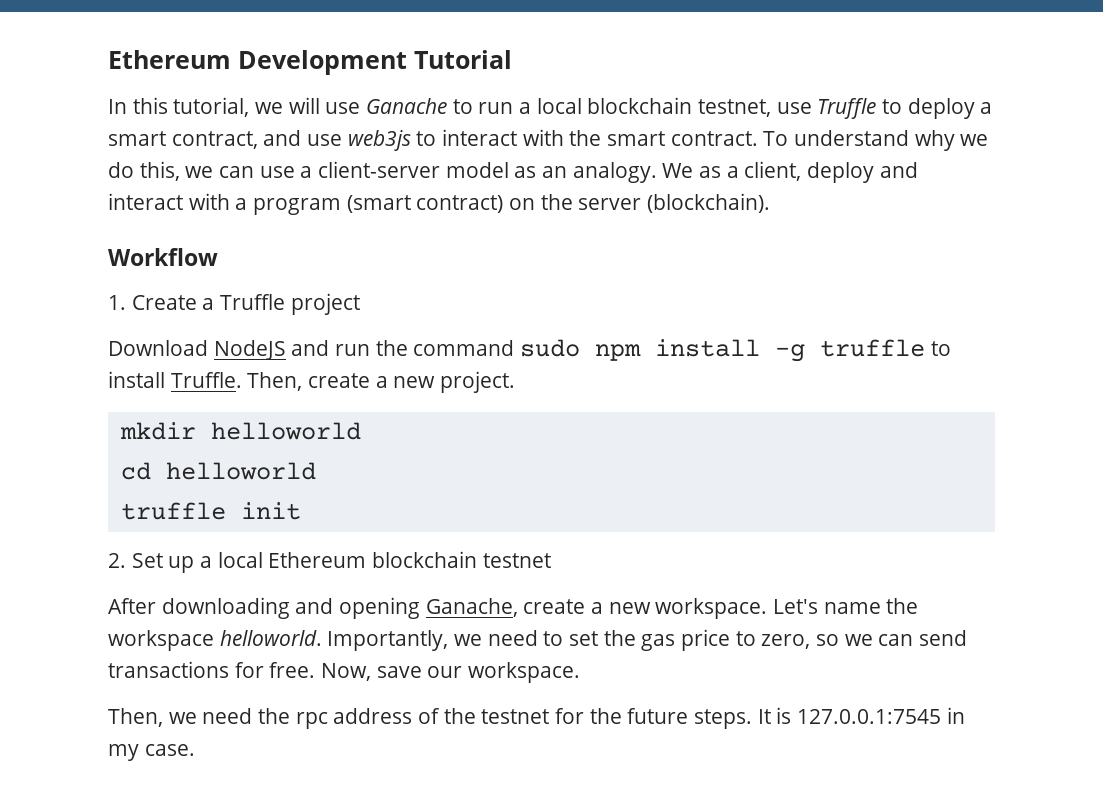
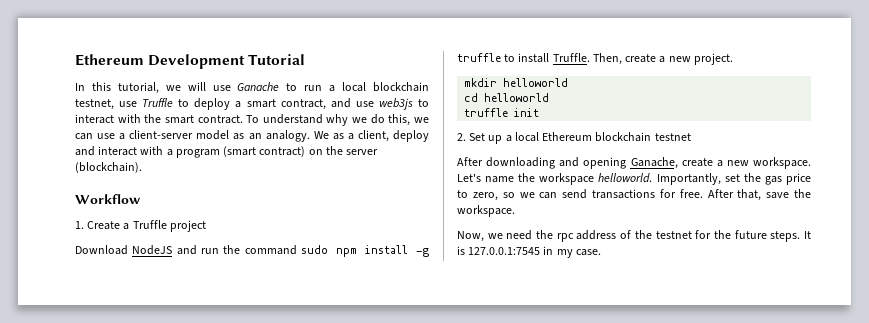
[453,630,564,646] we need to -> (721, 179) none
[321,663,463,681] Now, save our -> [707,189,811,201] After that, save the
[108,708,163,727] Then, -> [457,231,484,242] Now,

